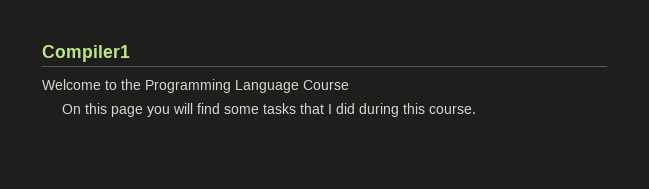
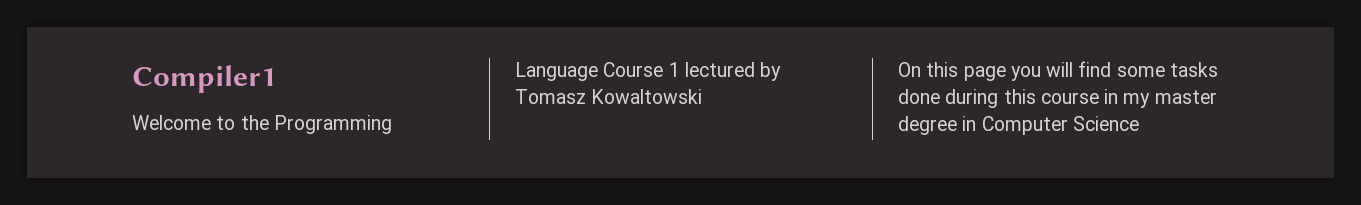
(349, 85) none -> [668,62,782,81] [515,89,703,104] 1 lectured by Tomasz Kowaltowski
[300,103,477,117] that I did during this course. -> [898,89,1217,108] [898,116,1139,135] done during this course in my master degree in Computer Science

